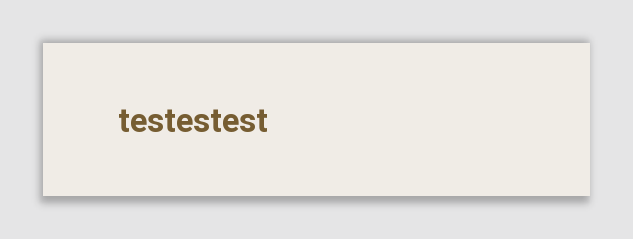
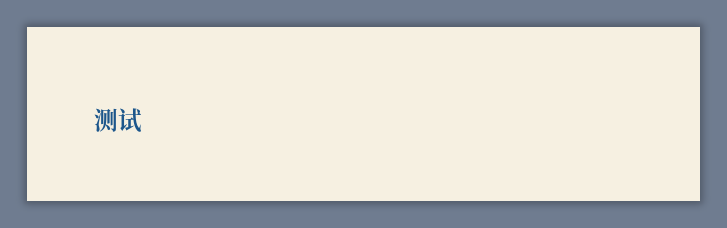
[118,109,268,132] testestest -> [94,108,142,133] 测试

